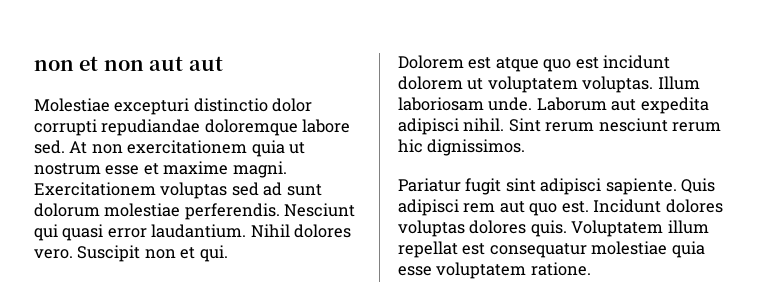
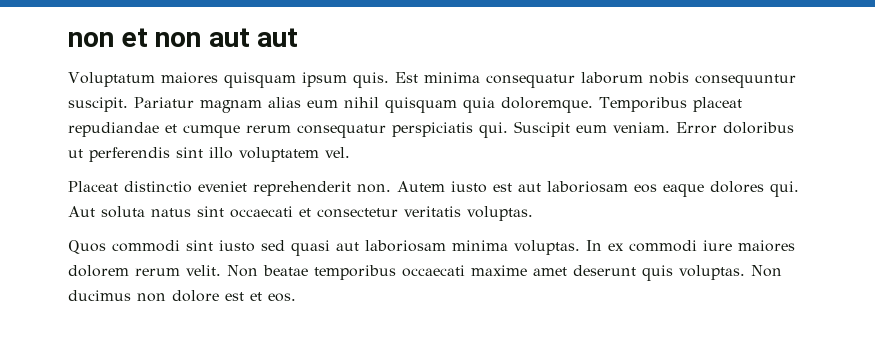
[34,98,313,115] [34,119,351,136] [34,140,306,157] [34,161,287,178] [34,182,322,199] [34,203,356,220] [34,224,352,241] [34,245,228,262] [398,55,671,72] [398,76,700,93] [398,97,709,114] [398,118,722,135] [398,139,526,156] [398,178,716,195] [398,199,723,216] [398,220,709,237] [398,241,705,258] [398,262,591,279] Molestiae excepturi distinctio dolor corrupti repudiandae doloremque labore sed. At non exercitationem quia ut nostrum esse et maxime magni. Exercitationem voluptas sed ad sunt dolorum molestiae perferendis. Nesciunt qui quasi error laudantium. Nihil dolores vero. Suscipit non et qui. // Dolorem est atque quo est incidunt dolorem ut voluptatem voluptas. Illum laboriosam unde. Laborum aut expedita adipisci nihil. Sint rerum nesciunt rerum hic dignissimos. // Pariatur fugit sint adipisci sapiente. Quis adipisci rem aut quo est. Incidunt dolores voluptas dolores quis. Voluptatem illum repellat est consequatur molestiae quia esse voluptatem ratione. -> [68,72,796,88] [68,97,742,113] [68,121,794,138] [68,147,350,162] [68,181,799,197] [68,206,533,221] [68,240,795,256] [68,265,782,281] [68,290,296,302] Voluptatum maiores quisquam ipsum quis. Est minima consequatur laborum nobis consequuntur suscipit. Pariatur magnam alias eum nihil quisquam quia doloremque. Temporibus placeat repudiandae et cumque rerum consequatur perspiciatis qui. Suscipit eum veniam. Error doloribus ut perferendis sint illo voluptatem vel. // Placeat distinctio eveniet reprehenderit non. Autem iusto est aut laboriosam eos eaque dolores qui. Aut soluta natus sint occaecati et consectetur veritatis voluptas. // Quos commodi sint iusto sed quasi aut laboriosam minima voluptas. In ex commodi iure maiores dolorem rerum velit. Non beatae temporibus occaecati maxime amet deserunt quis voluptas. Non ducimus non dolore est et eos.

